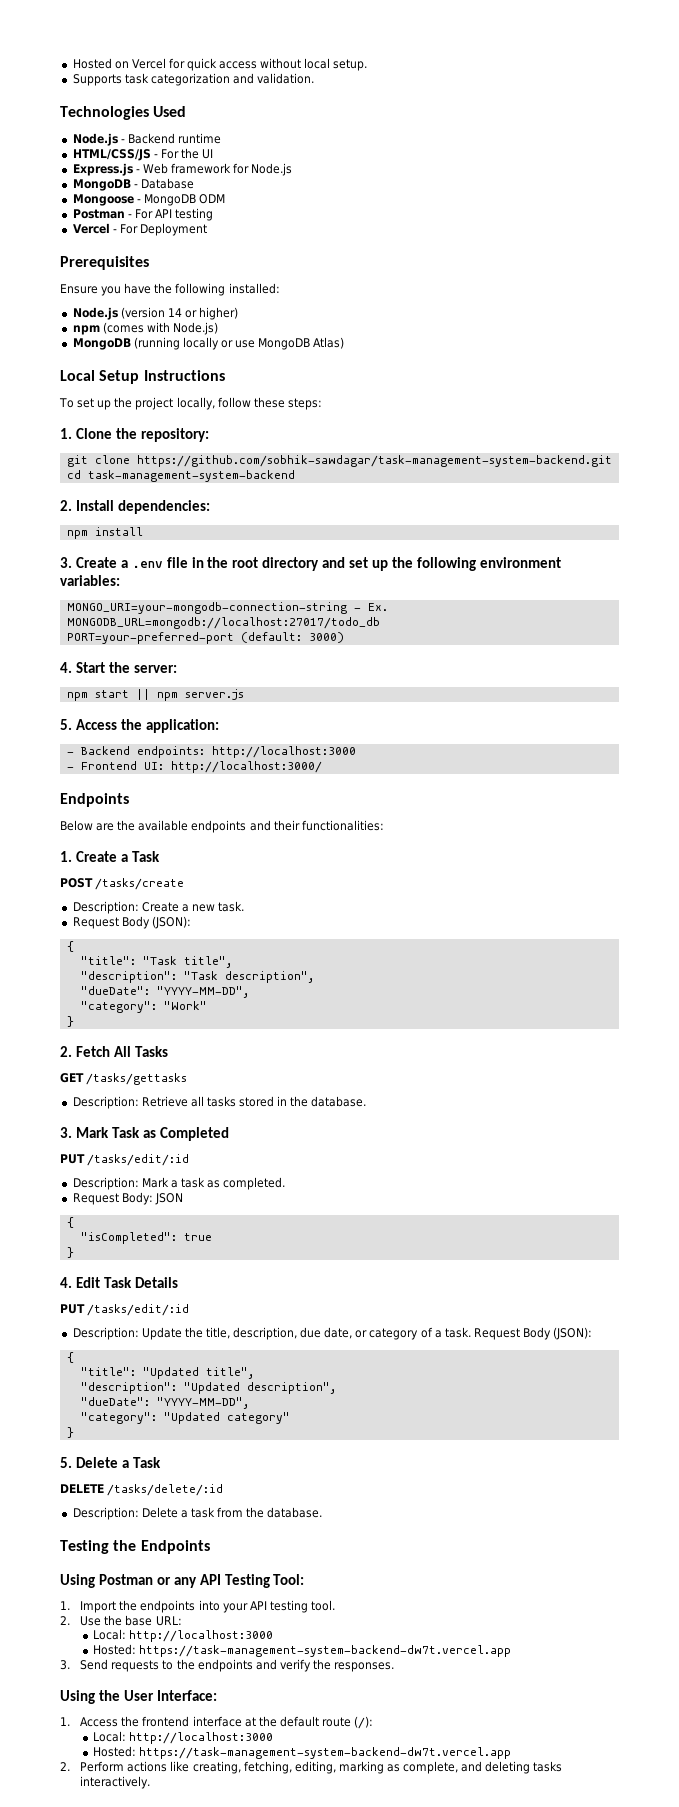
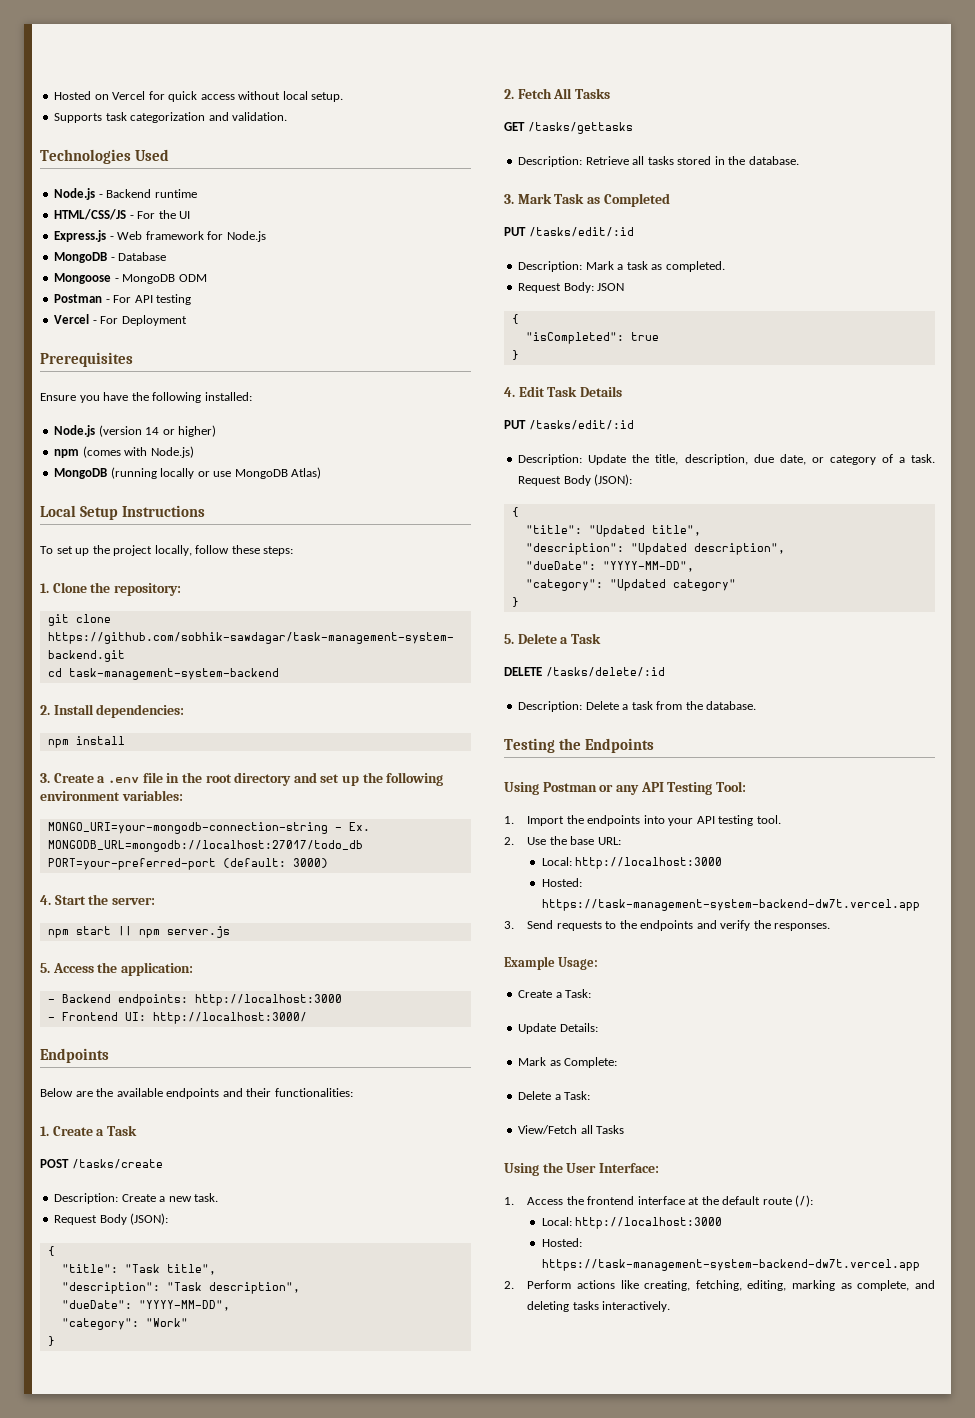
(395, 1667) none -> [504,956,599,970] [518,989,592,998] [518,1023,598,1034] [518,1057,618,1068] [518,1091,591,1100] [518,1125,625,1134] // Example Usage: // Create a Task: // Update Details: // Mark as Complete: // Delete a Task: // View/Fetch all Tasks

